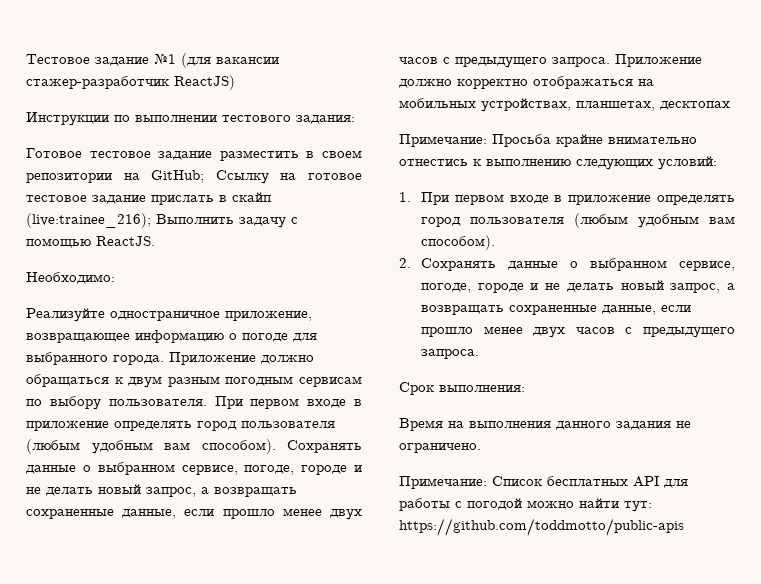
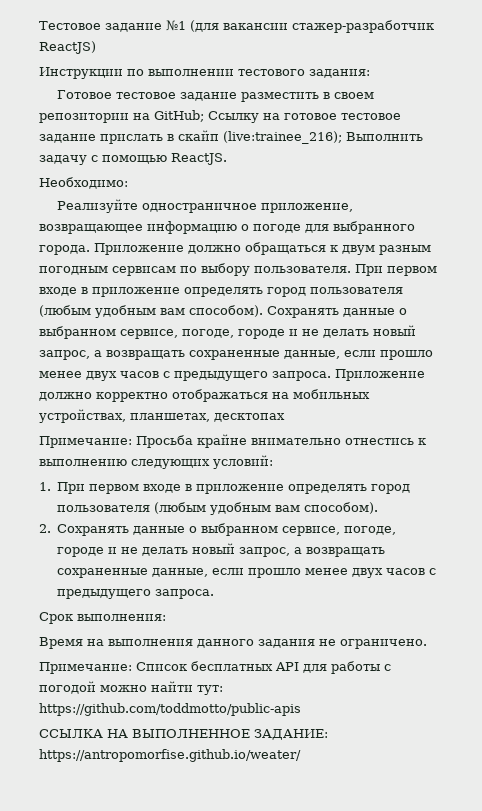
(684, 527) none -> [39,729,328,740] [39,749,301,762] // ССЫЛКА НА ВЫПОЛНЕННОЕ ЗАДАНИЕ: https://antropomorfise.github.io/weater/

